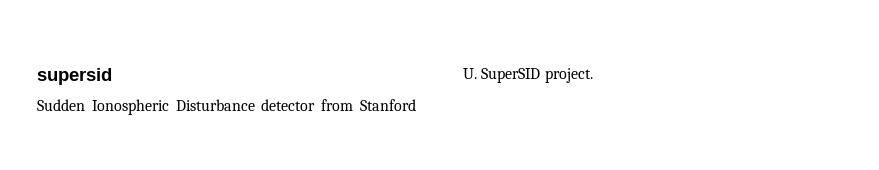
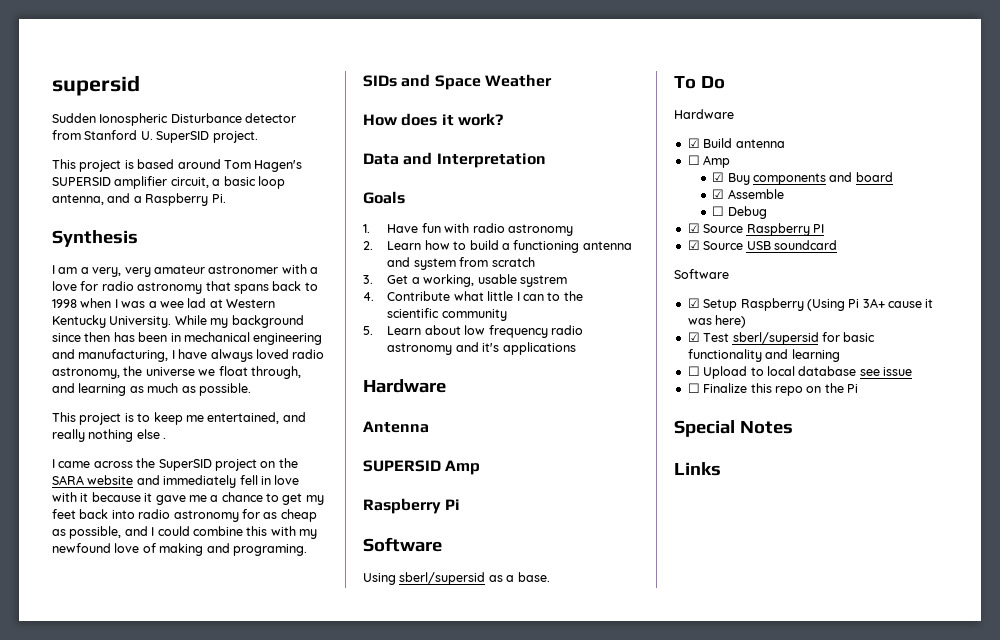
(593, 75) none -> [52,159,303,172] [52,176,285,189] [52,193,226,206] [52,230,138,247] [52,264,318,277] [52,281,318,294] [52,298,275,308] [52,315,304,328] [52,332,323,345] [52,349,325,362] [52,366,301,379] [52,383,251,396] [52,412,306,425] [52,429,167,442] [52,458,298,471] [52,475,300,488] [52,492,324,505] [52,509,317,522] [52,526,317,539] [52,543,307,556] [363,74,552,90] [363,113,503,126] [363,152,546,168] [363,191,405,204] [363,223,573,236] [363,240,632,253] [387,257,535,270] [363,274,567,287] [363,291,583,301] [387,308,507,321] [363,325,583,338] [387,342,576,355] [363,379,446,393] [363,421,429,433] [363,460,481,475] [363,498,461,514] [363,537,442,552] [363,572,550,585] [674,76,725,89] [674,109,734,119] [687,138,785,148] [687,155,731,168] [712,172,893,185] [712,189,784,199] [712,206,767,219] [687,223,824,236] [687,240,837,250] [674,269,729,279] [687,298,934,311] [687,315,747,328] [687,332,876,345] [687,349,840,362] [687,366,912,379] [687,383,858,396] [674,420,793,437] [674,462,721,476] // This project is based around Tom Hagen's SUPERSID amplifier circuit, a basic loop antenna, and a Raspberry Pi. // Synthesis // I am a very, very amateur astronomer with a love for radio astronomy that spans back to 1998 when I was a wee lad at Western Kentucky University. While my background since then has been in mechanical engineering and manufacturing, I have always loved radio astronomy, the universe we float through, and learning as much as possible. // This project is to keep me entertained, and really nothing else . // I came across the SuperSID project on the SARA website and immediately fell in love with it because it gave me a chance to get my feet back into radio astronomy for as cheap as possible, and I could combine this with my newfound love of making and programing. // SIDs and Space Weather // How does it work? // Data and Interpretation // Goals // 1. Have fun with radio astronomy // 2. Learn how to build a functioning antenna and system from scratch // 3. Get a working, usable systrem // 4. Contribute what little I can to the scientific community // 5. Learn about low frequency radio astronomy and it's applications // Hardware // Antenna // SUPERSID Amp // Raspberry Pi // Software // Using sberl/supersid as a base. // To Do // Hardware // ☑ Build antenna // ☐ Amp // ☑ Buy components and board // ☑ Assemble // ☐ Debug // ☑ Source Raspberry PI // ☑ Source USB soundcard // Software // ☑ Setup Raspberry (Using Pi 3A+ cause it was here) // ☑ Test sberl/supersid for basic functionality and learning // ☐ Upload to local database see issue // ☐ Finalize this repo on the Pi // Special Notes // Links

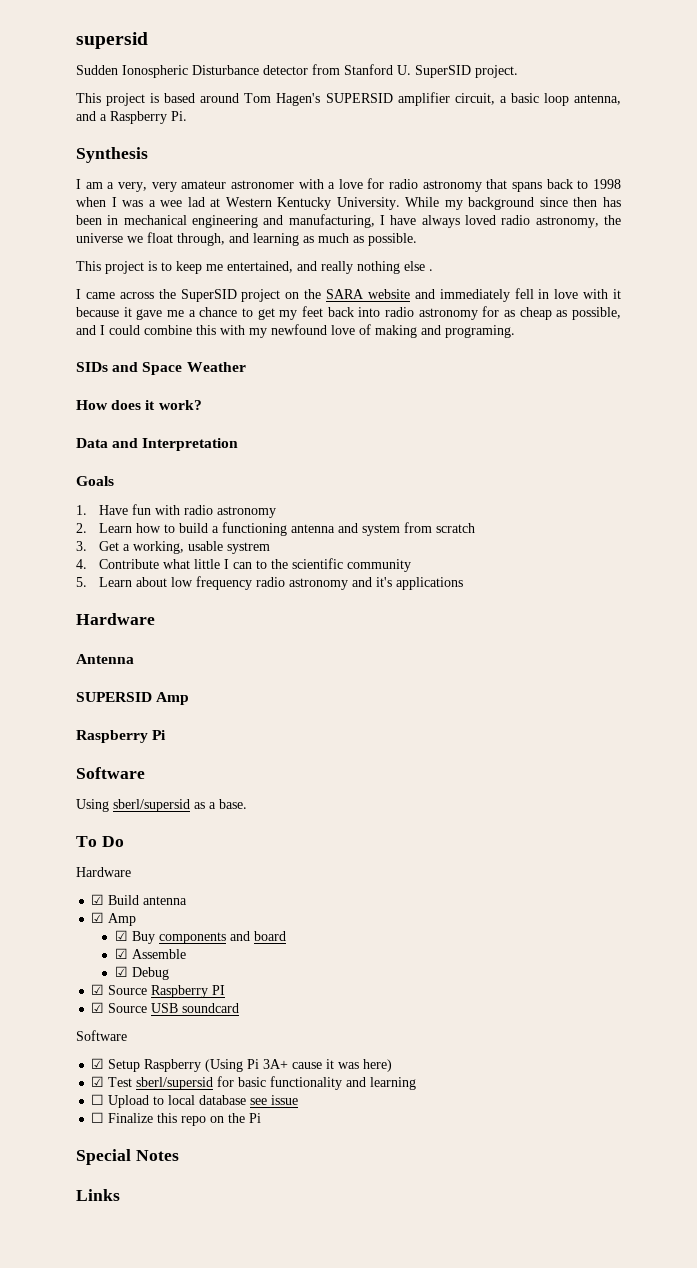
[687,155,700,165] ☐ -> [91,912,105,923] ☑
[712,206,725,216] ☐ -> [114,966,128,977] ☑

